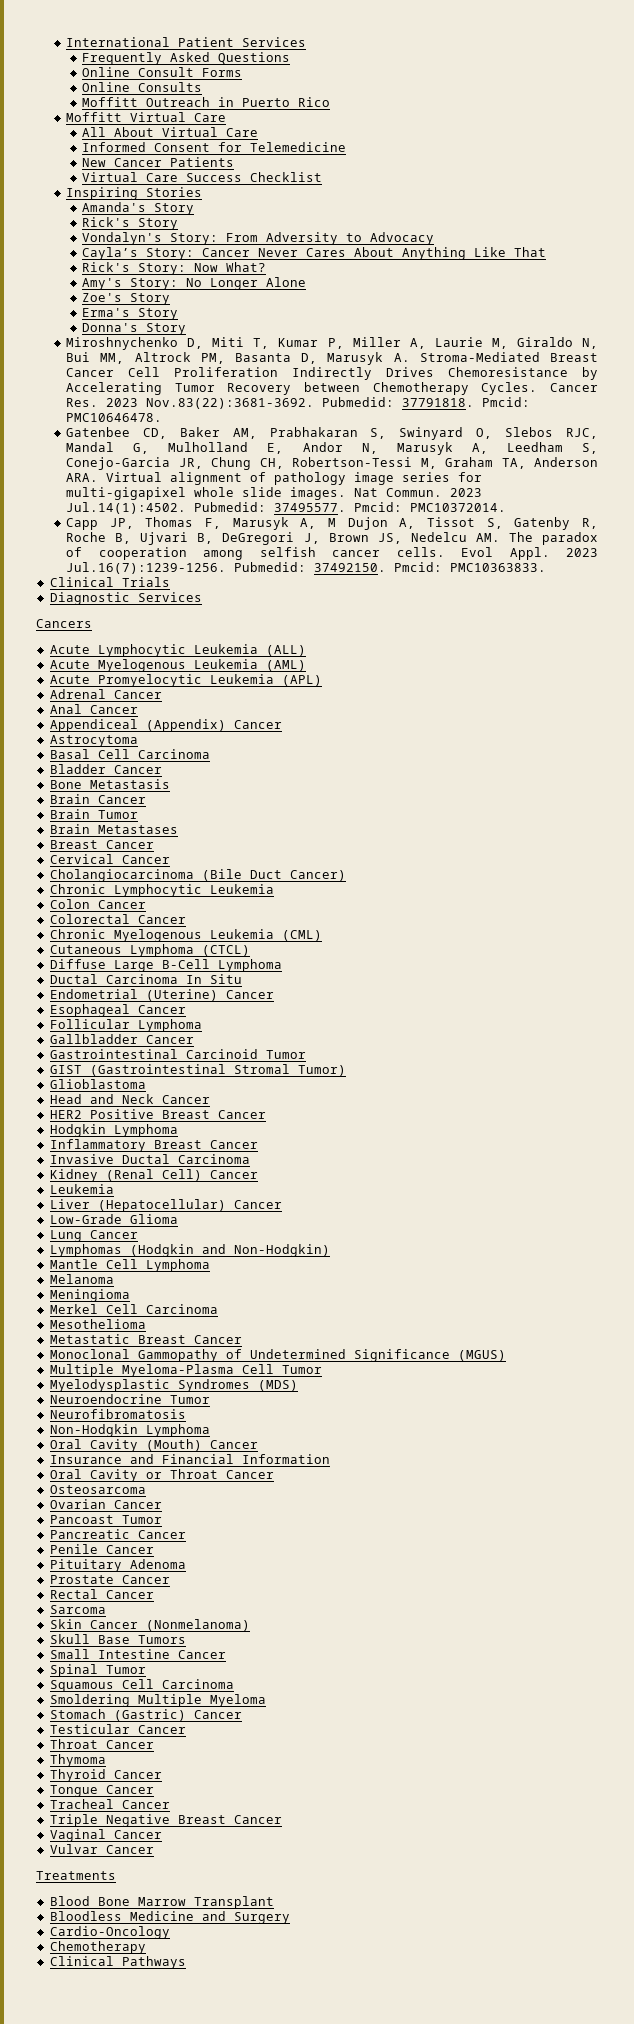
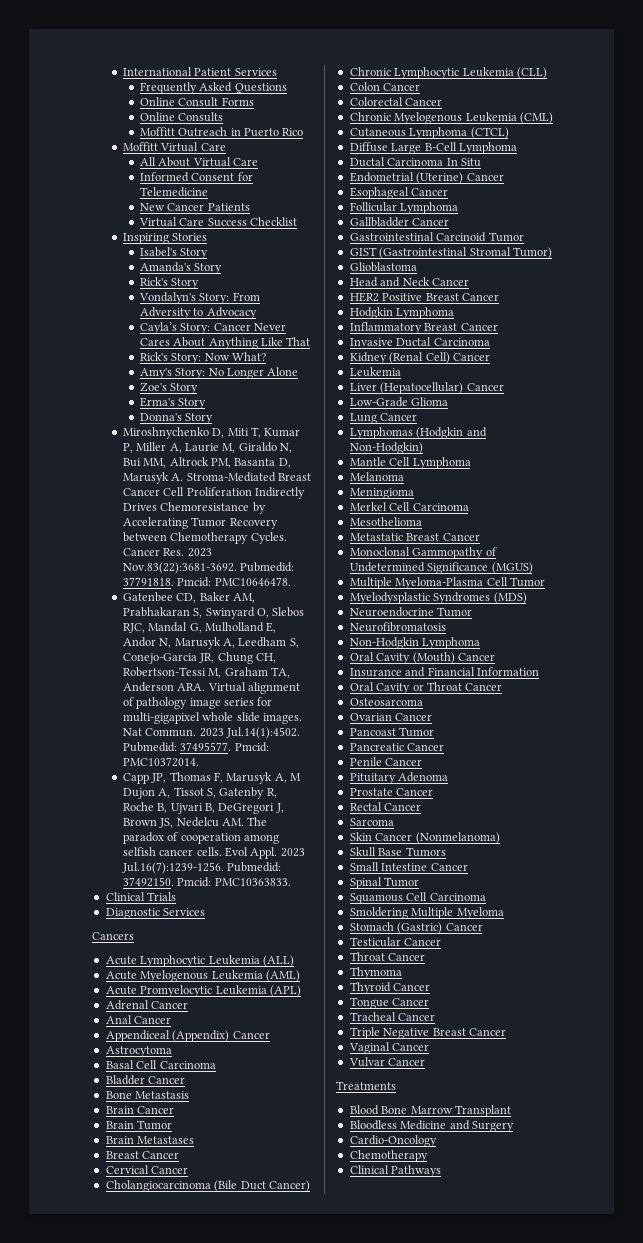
(203, 192) none -> [139,247,209,259] // Isabel's Story
(274, 889) none -> [516,67,547,79] (CLL)

